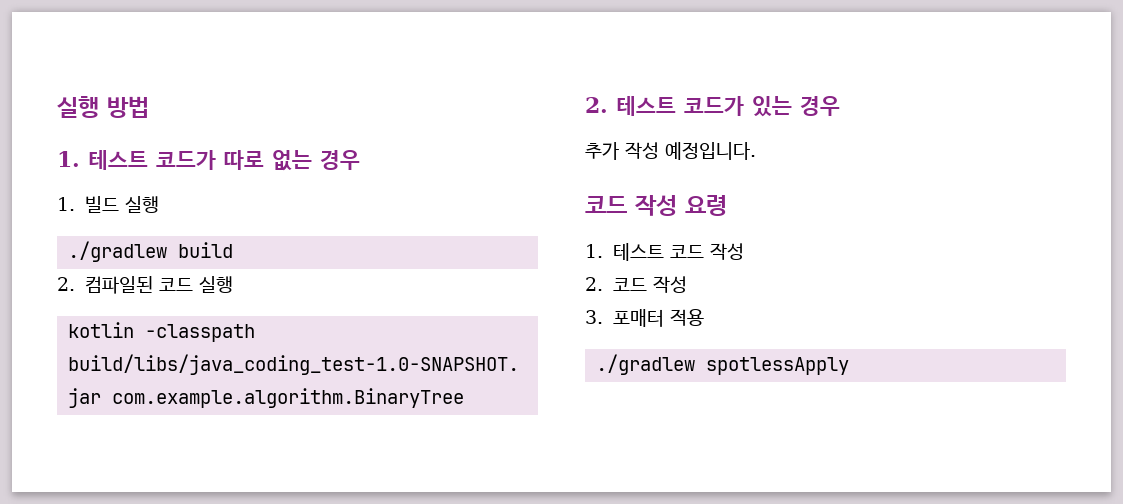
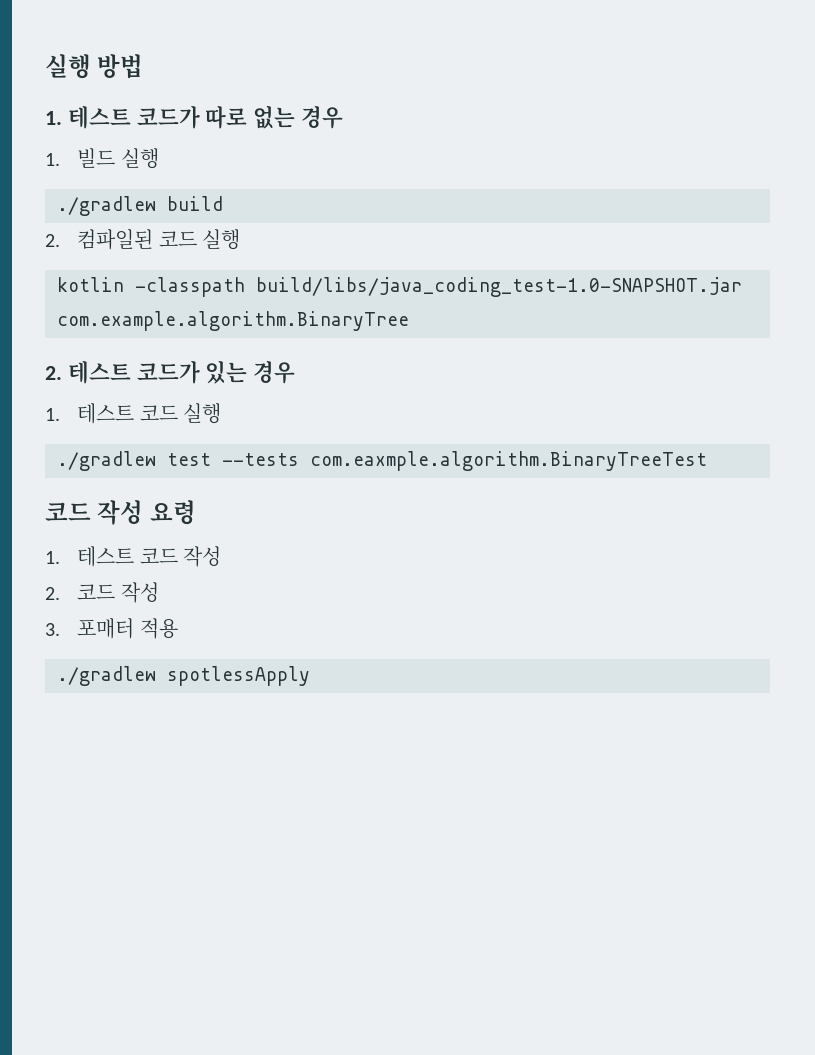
[585,142,756,160] 추가 작성 예정입니다. -> [45,403,222,424] [57,451,707,471] 1. 테스트 코드 실행 // ./gradlew test --tests com.eaxmple.algorithm.BinaryTreeTest

